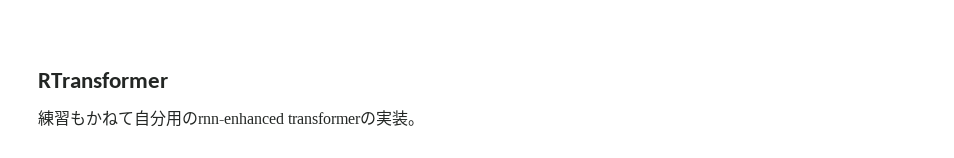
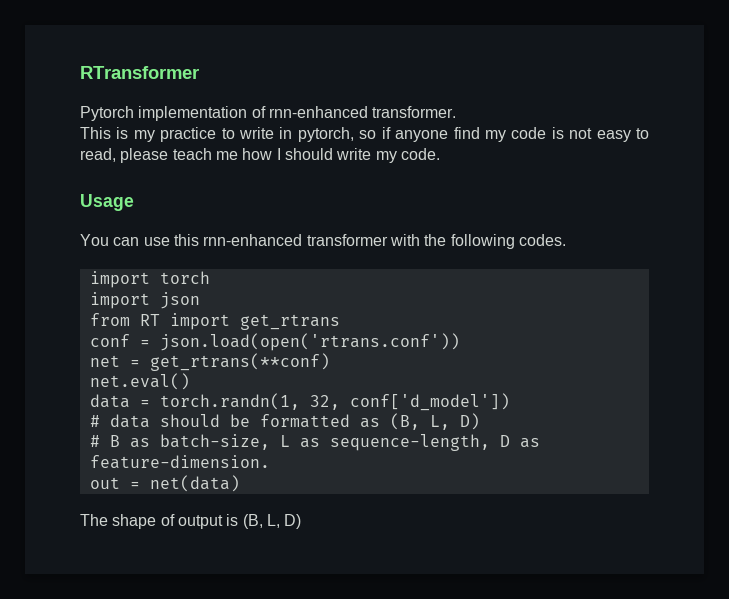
[38,110,425,127] 練習もかねて自分用のrnn-enhanced transformerの実装。 -> [80,106,457,121] [80,127,650,142] [80,148,440,163] [80,194,134,211] [80,234,566,249] [89,271,210,288] [89,292,200,309] [89,313,340,330] [89,333,460,351] [89,353,330,371] [89,373,190,390] [89,393,510,411] [89,413,480,430] [89,434,540,451] [89,455,270,469] [89,475,240,492] [80,514,302,529] Pytorch implementation of rnn-enhanced transformer. // This is my practice to write in pytorch, so if anyone find my code is not easy to read, please teach me how I should write my code. // Usage // You can use this rnn-enhanced transformer with the following codes. // import torch // import json // from RT import get_rtrans // conf = json.load(open('rtrans.conf')) // net = get_rtrans(**conf) // net.eval() // data = torch.randn(1, 32, conf['d_model']) // # data should be formatted as (B, L, D) // # B as batch-size, L as sequence-length, D as feature-dimension. // out = net(data) // The shape of output is (B, L, D)

